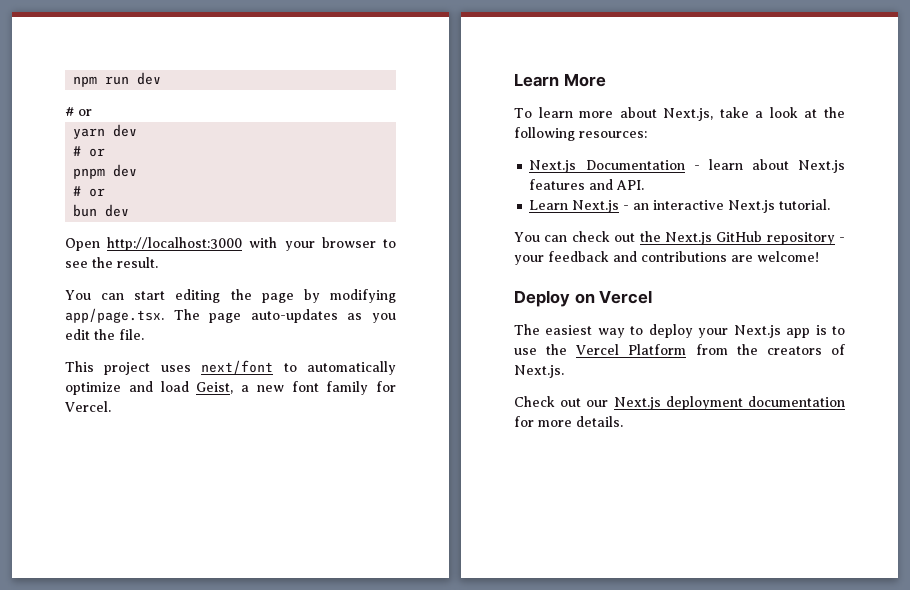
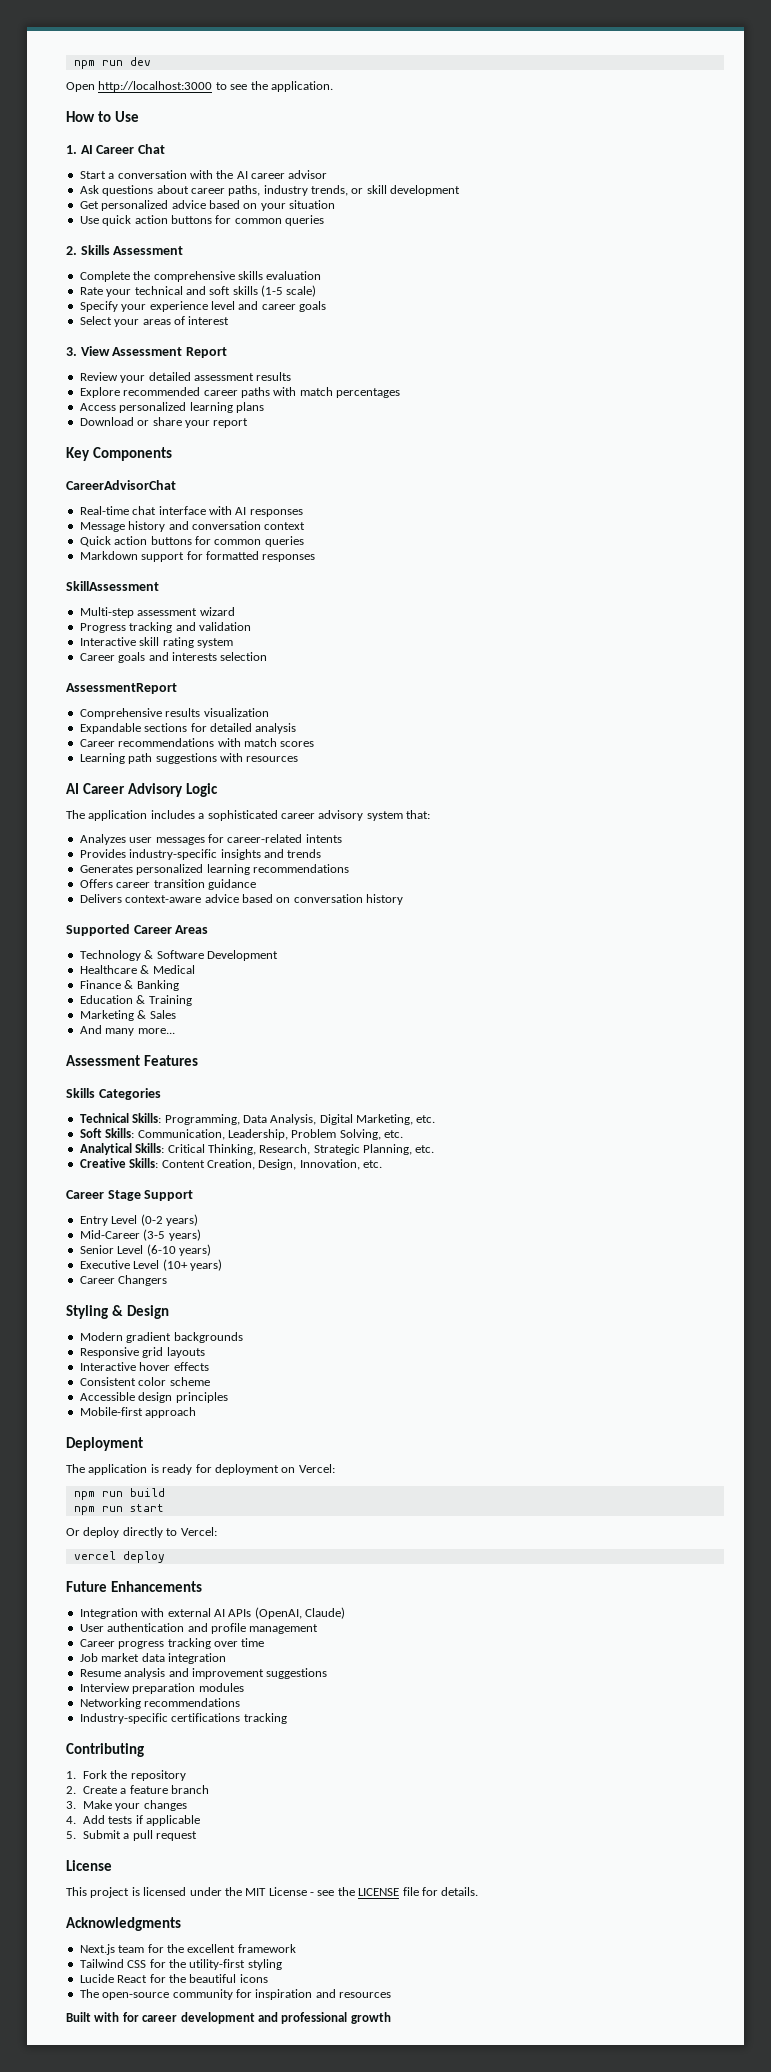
[65,107,92,116] [73,124,138,139] [73,146,106,157] [73,164,138,179] [73,186,106,197] [73,204,130,217] [65,237,396,251] [65,257,158,268] [65,289,396,303] [65,308,396,323] [65,329,144,340] [65,360,396,375] [65,381,396,395] [65,401,111,412] [514,73,606,87] [514,107,845,121] [514,127,647,141] [529,159,845,173] [529,179,645,190] [529,199,831,213] [514,231,845,245] [514,251,819,265] [514,290,653,307] [514,324,845,338] [514,344,845,355] [514,365,564,378] [514,396,845,410] [514,416,623,427] # or // yarn dev // # or // pnpm dev // # or // bun dev // Open http://localhost:3000 with your browser to see the result. // You can start editing the page by modifying app/page.tsx. The page auto-updates as you edit the file. // This project uses next/font to automatically optimize and load Geist, a new font family for Vercel. // Learn More // To learn more about Next.js, take a look at the following resources: // Next.js Documentation - learn about Next.js features and API. // Learn Next.js - an interactive Next.js tutorial. // You can check out the Next.js GitHub repository - your feedback and contributions are welcome! // Deploy on Vercel // The easiest way to deploy your Next.js app is to use the Vercel Platform from the creators of Next.js. // Check out our Next.js deployment documentation for more details. -> [66,81,333,92] [66,111,139,122] [66,144,165,154] [79,170,328,179] [79,185,461,196] [79,200,335,211] [79,215,324,226] [66,245,184,255] [79,271,322,282] [79,285,317,297] [79,301,326,312] [79,316,230,327] [66,346,227,358] [79,372,292,383] [79,387,400,398] [79,402,264,413] [79,417,249,428] [66,447,172,461] [66,480,176,490] [79,506,303,517] [79,521,306,532] [79,536,304,547] [79,551,316,562] [66,581,159,591] [79,607,235,618] [79,622,251,633] [79,637,233,648] [79,652,268,663] [66,683,177,694] [79,708,269,719] [79,723,297,734] [79,738,315,747] [79,753,299,764] [66,783,218,797] [66,810,430,821] [79,834,342,845] [79,849,322,860] [79,864,349,875] [79,879,256,890] [79,894,403,905] [66,924,209,936] [79,950,278,961] [79,965,195,974] [79,980,179,991] [79,995,192,1006] [79,1010,176,1021] [79,1025,175,1036] [66,1055,198,1066] [66,1088,161,1100] [79,1113,436,1125] [79,1128,403,1140] [79,1143,435,1155] [79,1158,382,1170] [66,1190,194,1201] [79,1214,198,1226] [79,1229,201,1241] [79,1244,211,1256] [79,1259,222,1271] [79,1275,168,1286] [66,1305,169,1319] [79,1332,243,1343] [79,1347,205,1358] [79,1362,209,1371] [79,1377,210,1386] [79,1392,228,1403] [79,1407,197,1418] [66,1437,143,1451] [66,1464,335,1475] [73,1488,165,1500] [73,1504,164,1515] [66,1527,217,1538] [73,1551,165,1563] [66,1581,202,1592] [79,1607,345,1619] [79,1623,319,1634] [79,1638,265,1649] [79,1653,226,1664] [79,1668,328,1679] [79,1683,244,1694] [79,1698,241,1709] [79,1713,287,1724] [66,1743,144,1757] [66,1770,186,1781] [66,1785,209,1794] [66,1800,187,1811] [66,1815,200,1826] [66,1830,197,1841] [66,1860,112,1871] [66,1887,479,1898] [66,1917,181,1931] [79,1944,296,1955] [79,1959,282,1970] [79,1974,268,1983] [79,1989,391,2000] [66,2012,391,2024] Open http://localhost:3000 to see the application. // How to Use // 1. AI Career Chat // Start a conversation with the AI career advisor // Ask questions about career paths, industry trends, or skill development // Get personalized advice based on your situation // Use quick action buttons for common queries // 2. Skills Assessment // Complete the comprehensive skills evaluation // Rate your technical and soft skills (1-5 scale) // Specify your experience level and career goals // Select your areas of interest // 3. View Assessment Report // Review your detailed assessment results // Explore recommended career paths with match percentages // Access personalized learning plans // Download or share your report // Key Components // CareerAdvisorChat // Real-time chat interface with AI responses // Message history and conversation context // Quick action buttons for common queries // Markdown support for formatted responses // SkillAssessment // Multi-step assessment wizard // Progress tracking and validation // Interactive skill rating system // Career goals and interests selection // AssessmentReport // Comprehensive results visualization // Expandable sections for detailed analysis // Career recommendations with match scores // Learning path suggestions with resources // AI Career Advisory Logic // The application includes a sophisticated career advisory system that: // Analyzes user messages for career-related intents // Provides industry-specific insights and trends // Generates personalized learning recommendations // Offers career transition guidance // Delivers context-aware advice based on conversation history // Supported Career Areas // Technology & Software Development // Healthcare & Medical // Finance & Banking // Education & Training // Marketing & Sales // And many more... // Assessment Features // Skills Categories // Technical Skills: Programming, Data Analysis, Digital Marketing, etc. // Soft Skills: Communication, Leadership, Problem Solving, etc. // Analytical Skills: Critical Thinking, Research, Strategic Planning, etc. // Creative Skills: Content Creation, Design, Innovation, etc. // Career Stage Support // Entry Level (0-2 years) // Mid-Career (3-5 years) // Senior Level (6-10 years) // Executive Level (10+ years) // Career Changers // Styling & Design // Modern gradient backgrounds // Responsive grid layouts // Interactive hover effects // Consistent color scheme // Accessible design principles // Mobile-first approach // Deployment // The application is ready for deployment on Vercel: // npm run build // npm run start // Or deploy directly to Vercel: // vercel deploy // Future Enhancements // Integration with external AI APIs (OpenAI, Claude) // User authentication and profile management // Career progress tracking over time // Job market data integration // Resume analysis and improvement suggestions // Interview preparation modules // Networking recommendations // Industry-specific certifications tracking // Contributing // 1. Fork the repository // 2. Create a feature branch // 3. Make your changes // 4. Add tests if applicable // 5. Submit a pull request // License // This project is licensed under the MIT License - see the LICENSE file for details. // Acknowledgments // Next.js team for the excellent framework // Tailwind CSS for the utility-first styling // Lucide React for the beautiful icons // The open-source community for inspiration and resources // Built with for career development and professional growth

